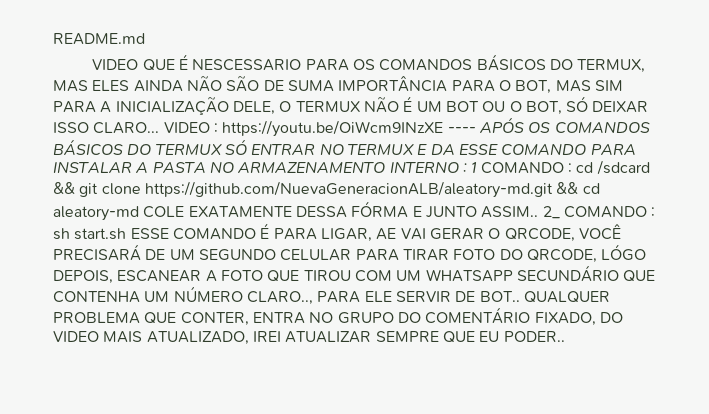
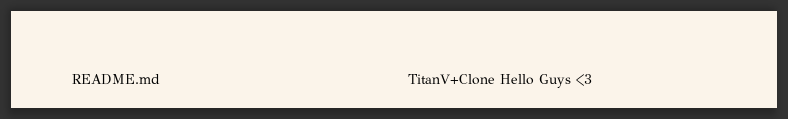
[92,54,646,73] [53,75,623,94] [53,96,649,115] [53,117,650,137] [53,139,636,156] [53,160,650,175] [53,181,600,198] [53,201,656,221] [53,223,621,242] [53,244,647,263] [53,265,656,284] [53,286,610,305] [53,307,623,326] [53,331,565,345] VIDEO QUE É NESCESSARIO PARA OS COMANDOS BÁSICOS DO TERMUX, MAS ELES AINDA NÃO SÃO DE SUMA IMPORTÂNCIA PARA O BOT, MAS SIM PARA A INICIALIZAÇÃO DELE, O TERMUX NÃO É UM BOT OU O BOT, SÓ DEIXAR ISSO CLARO... VIDEO : https://youtu.be/OiWcm9INzXE ---- APÓS OS COMANDOS BÁSICOS DO TERMUX SÓ ENTRAR NO TERMUX E DA ESSE COMANDO PARA INSTALAR A PASTA NO ARMAZENAMENTO INTERNO : 1 COMANDO : cd /sdcard && git clone https://github.com/NuevaGeneracionALB/aleatory-md.git && cd aleatory-md COLE EXATAMENTE DESSA FÓRMA E JUNTO ASSIM.. 2_ COMANDO : sh start.sh ESSE COMANDO É PARA LIGAR, AE VAI GERAR O QRCODE, VOCÊ PRECISARÁ DE UM SEGUNDO CELULAR PARA TIRAR FOTO DO QRCODE, LÓGO DEPOIS, ESCANEAR A FOTO QUE TIROU COM UM WHATSAPP SECUNDÁRIO QUE CONTENHA UM NÚMERO CLARO.., PARA ELE SERVIR DE BOT.. QUALQUER PROBLEMA QUE CONTER, ENTRA NO GRUPO DO COMENTÁRIO FIXADO, DO VIDEO MAIS ATUALIZADO, IREI ATUALIZAR SEMPRE QUE EU PODER.. -> [408,74,592,88] TitanV+Clone Hello Guys <3

